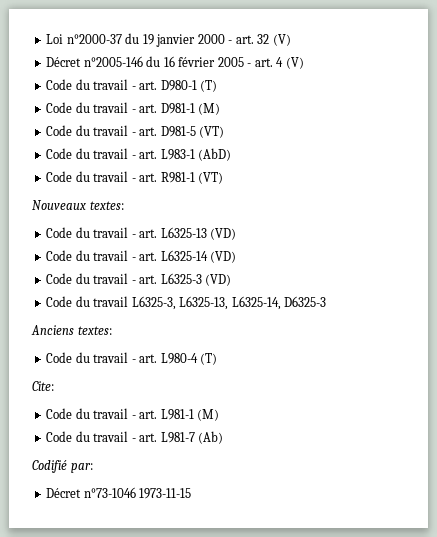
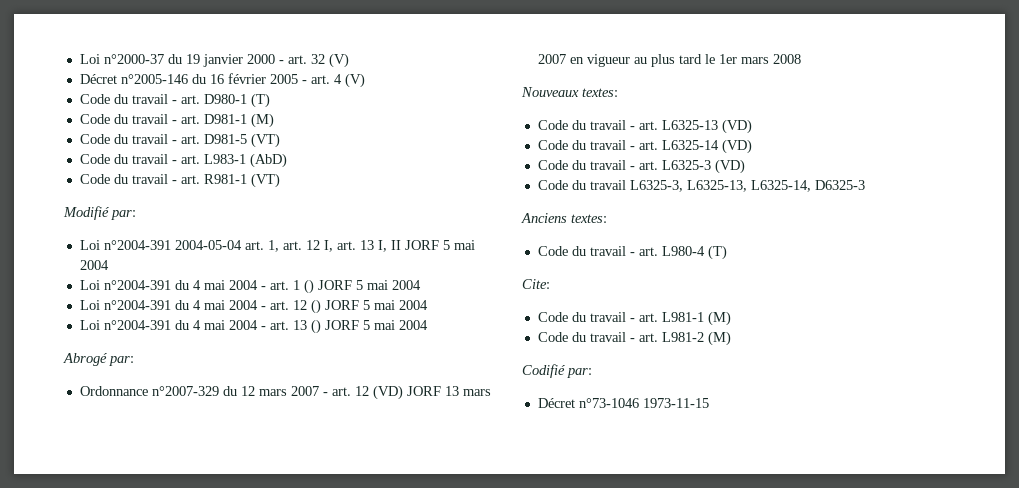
(224, 178) none -> [63,206,136,220] [79,240,475,252] [79,260,109,270] [79,279,421,294] [79,299,428,314] [79,319,428,334] [63,353,134,366] [79,385,491,400] [537,54,801,67] // Modifié par: // Loi n°2004-391 2004-05-04 art. 1, art. 12 I, art. 13 I, II JORF 5 mai 2004 // Loi n°2004-391 du 4 mai 2004 - art. 1 () JORF 5 mai 2004 // Loi n°2004-391 du 4 mai 2004 - art. 12 () JORF 5 mai 2004 // Loi n°2004-391 du 4 mai 2004 - art. 13 () JORF 5 mai 2004 // Abrogé par: // Ordonnance n°2007-329 du 12 mars 2007 - art. 12 (VD) JORF 13 mars 2007 en vigueur au plus tard le 1er mars 2008
[160,431,224,444] L981-7 (Ab) -> [661,331,731,346] L981-2 (M)

